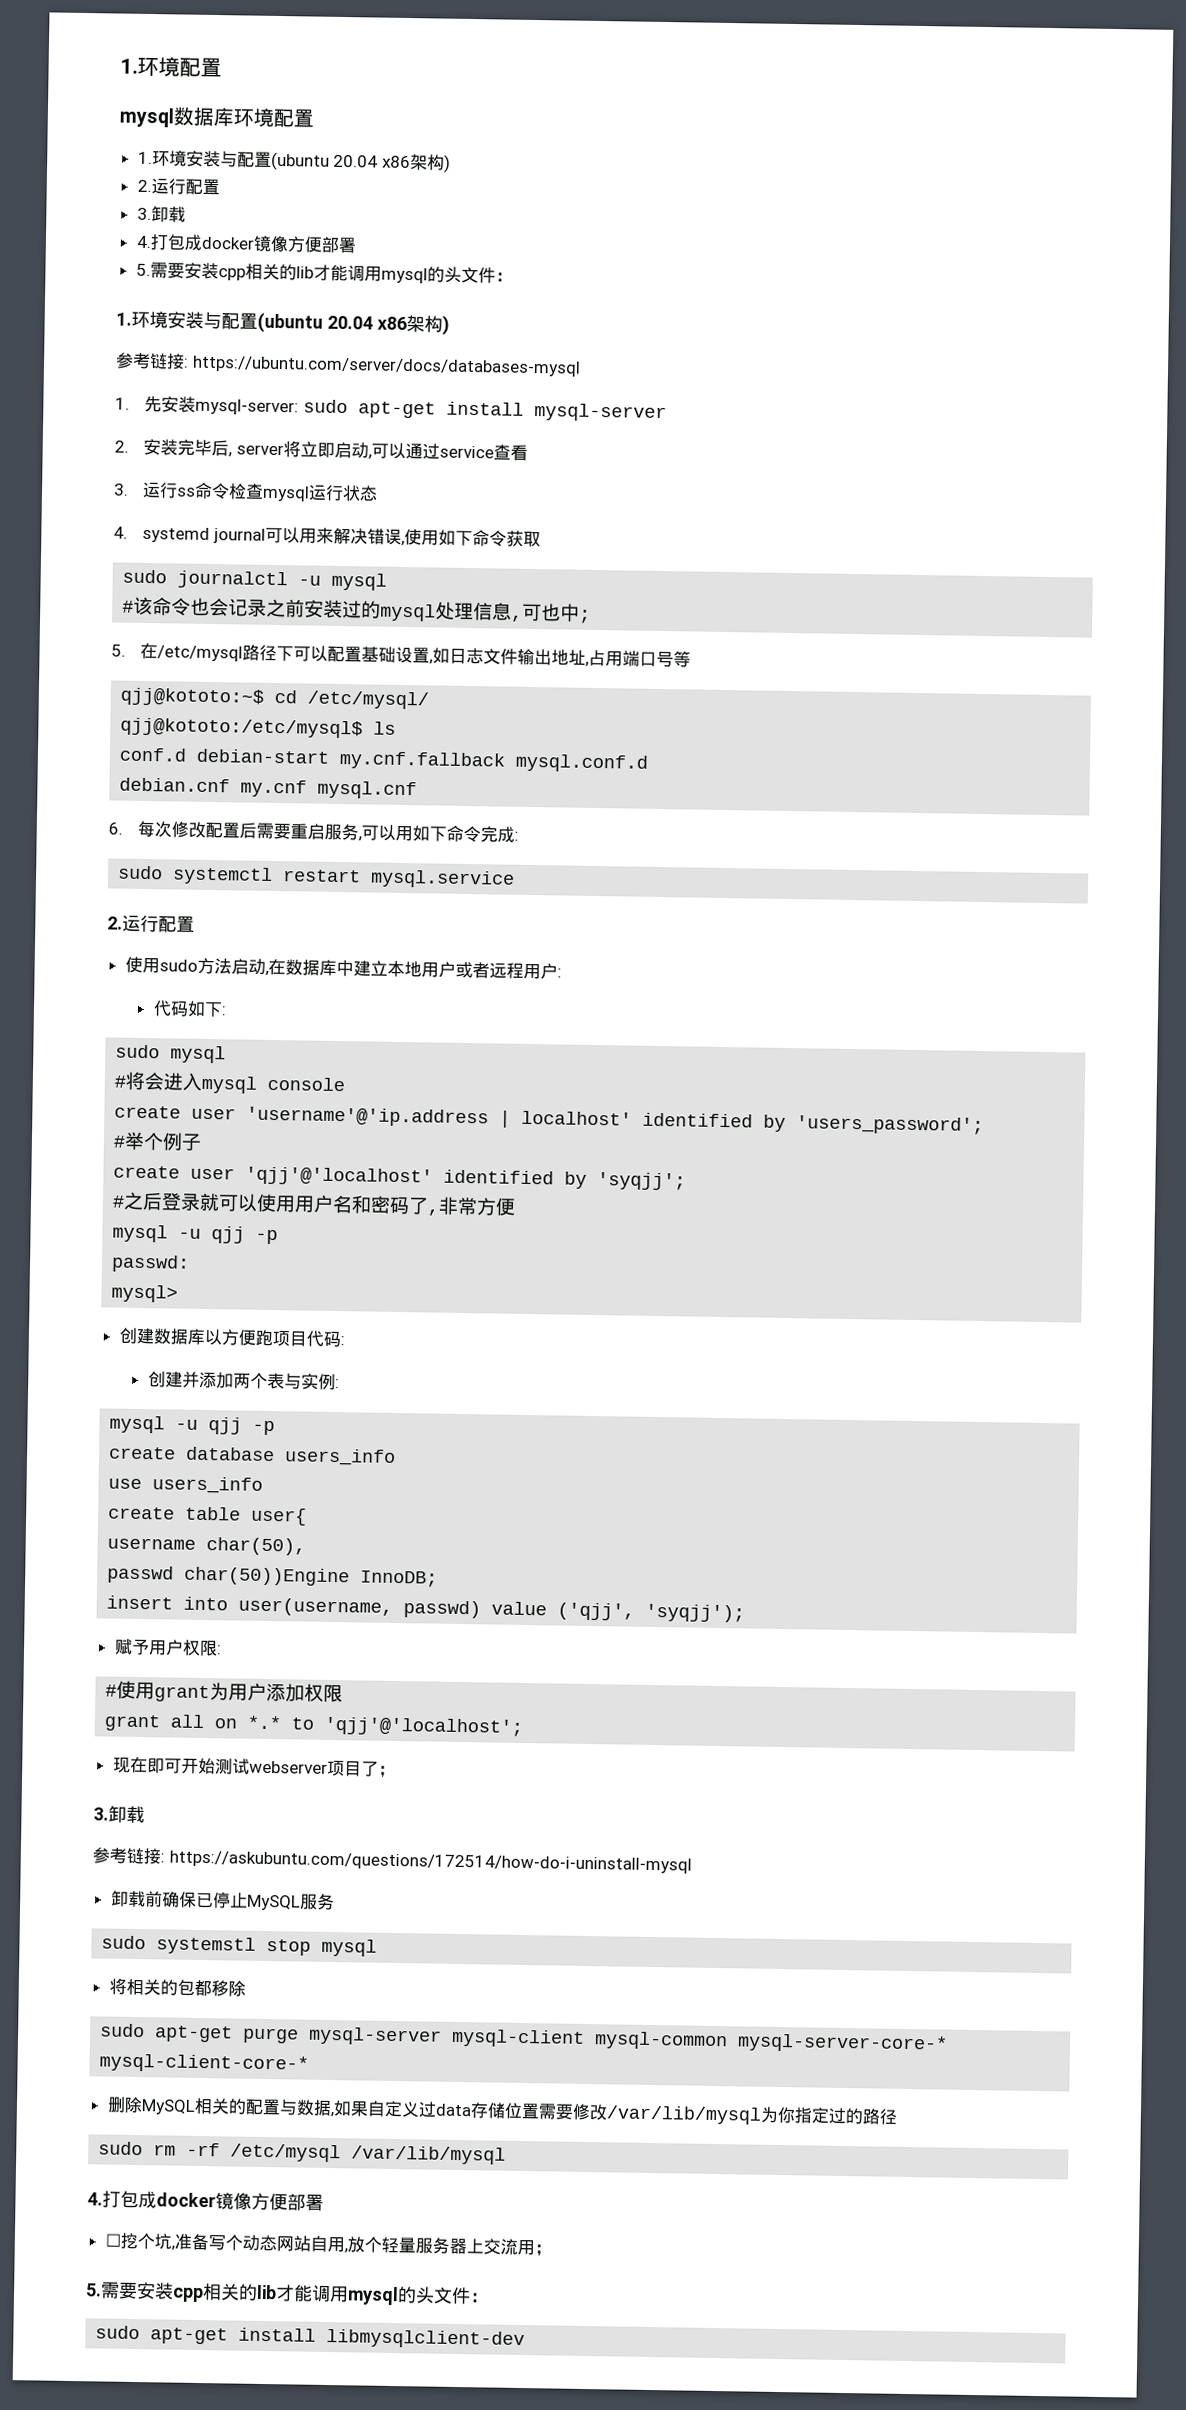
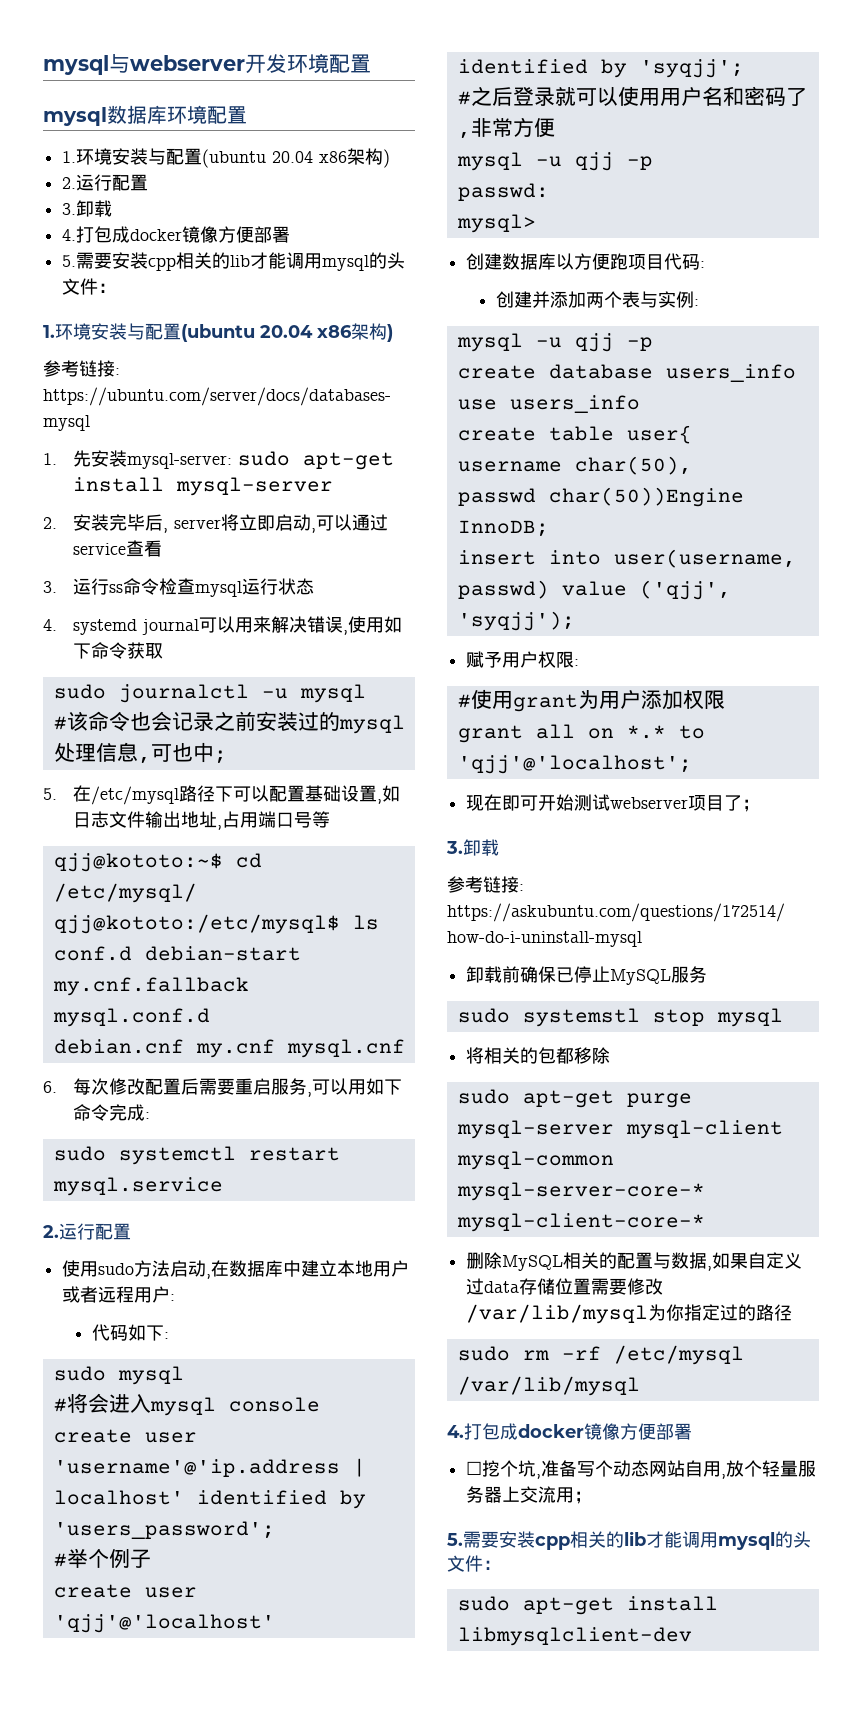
[120,58,138,74] 1. -> [43,54,287,75] mysql与webserver开发

